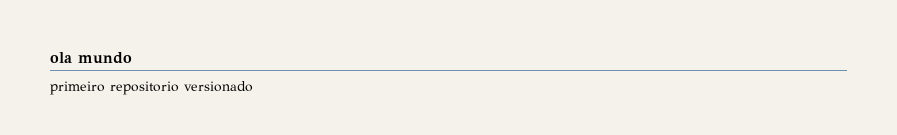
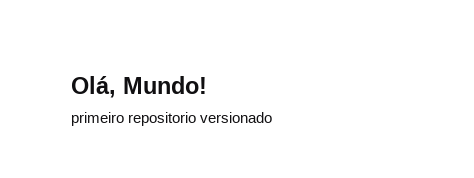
[50,52,132,64] ola mundo -> [71,76,207,98] Olá, Mundo!

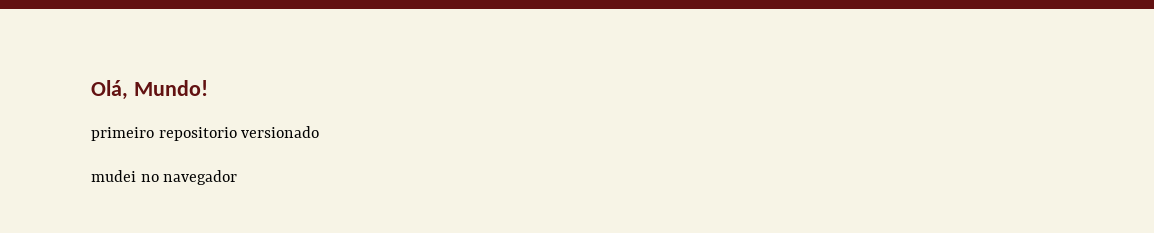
(273, 117) none -> [91,170,238,185] // mudei no navegador

